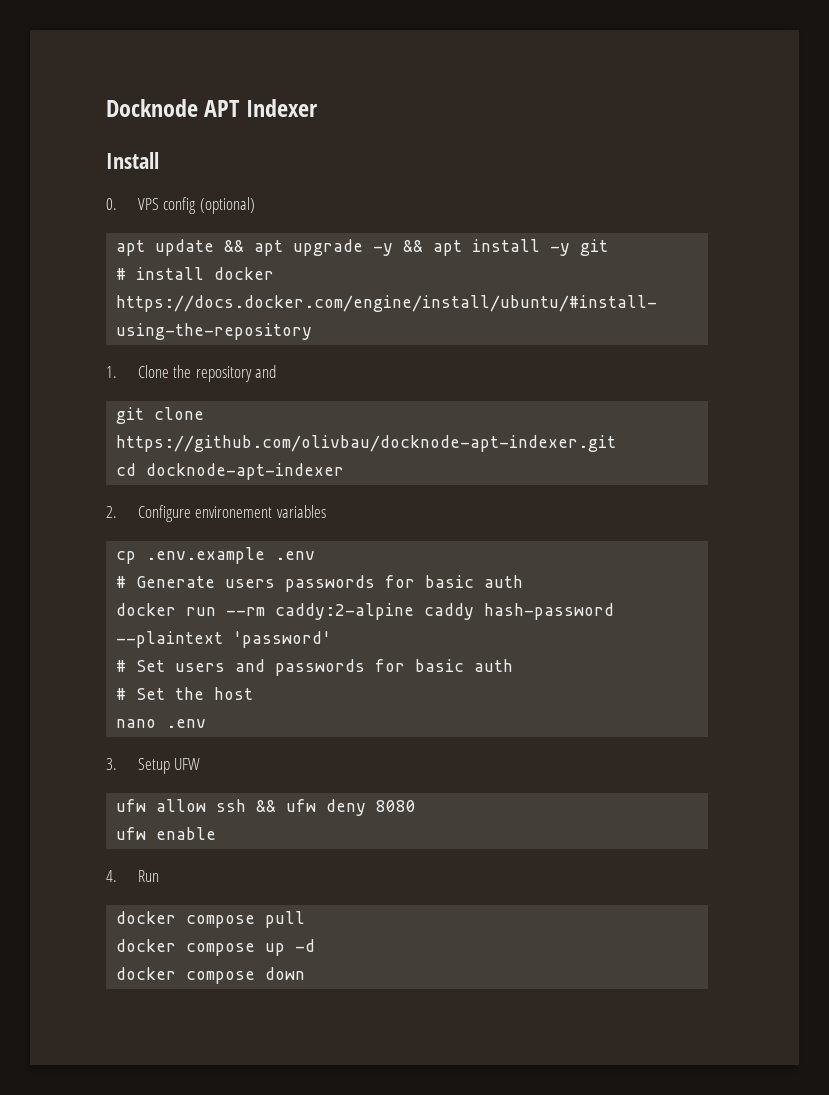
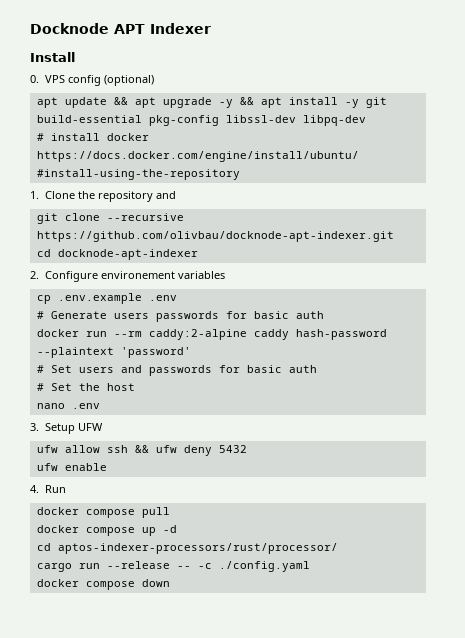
(609, 247) none -> [36,115,366,126] build-essential pkg-config libssl-dev libpq-dev
(205, 413) none -> [106,213,184,221] --recursive
[376,800,417,812] 8080 -> [218,445,247,453] 5432
(316, 945) none -> [36,543,338,554] [36,561,310,572] // cd aptos-indexer-processors/rust/processor/ // cargo run --release -- -c ./config.yaml

